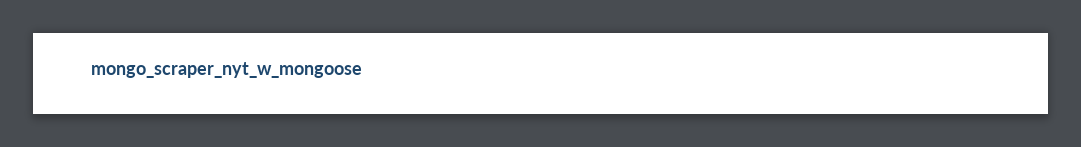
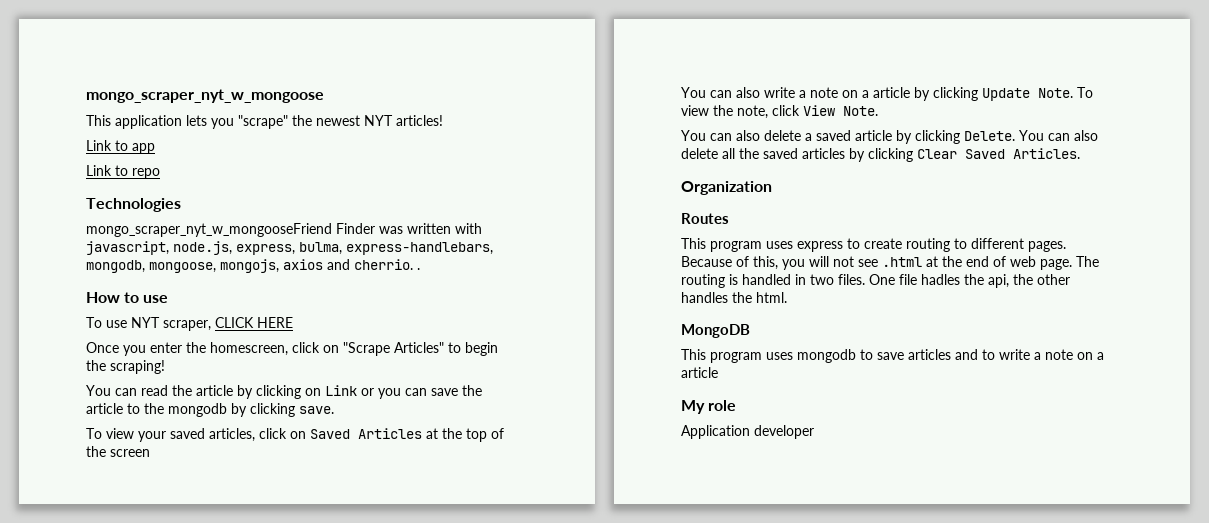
(362, 70) none -> [86,115,443,129] [86,140,155,154] [86,165,160,179] [86,198,181,212] [86,223,482,237] [86,241,493,255] [86,259,420,273] [86,292,169,303] [86,317,293,331] [86,342,498,356] [86,360,165,374] [86,385,482,399] [86,403,334,417] [86,428,504,442] [86,446,150,457] [681,87,1093,101] [681,105,878,119] [681,130,1098,144] [681,148,1080,162] [681,181,772,195] [681,213,729,224] [681,238,1066,252] [681,256,1099,270] [681,274,1070,288] [681,292,787,303] [681,324,750,338] [681,349,1104,363] [681,367,718,378] [681,400,737,414] [681,425,814,439] // This application lets you "scrape" the newest NYT articles! // Link to app // Link to repo // Technologies // mongo_scraper_nyt_w_mongooseFriend Finder was written with javascript, node.js, express, bulma, express-handlebars, mongodb, mongoose, mongojs, axios and cherrio. . // How to use // To use NYT scraper, CLICK HERE // Once you enter the homescreen, click on "Scrape Articles" to begin the scraping! // You can read the article by clicking on Link or you can save the article to the mongodb by clicking save. // To view your saved articles, click on Saved Articles at the top of the screen // You can also write a note on a article by clicking Update Note. To view the note, click View Note. // You can also delete a saved article by clicking Delete. You can also delete all the saved articles by clicking Clear Saved Articles. // Organization // Routes // This program uses express to create routing to different pages. Because of this, you will not see .html at the end of web page. The routing is handled in two files. One file hadles the api, the other handles the html. // MongoDB // This program uses mongodb to save articles and to write a note on a article // My role // Application developer

